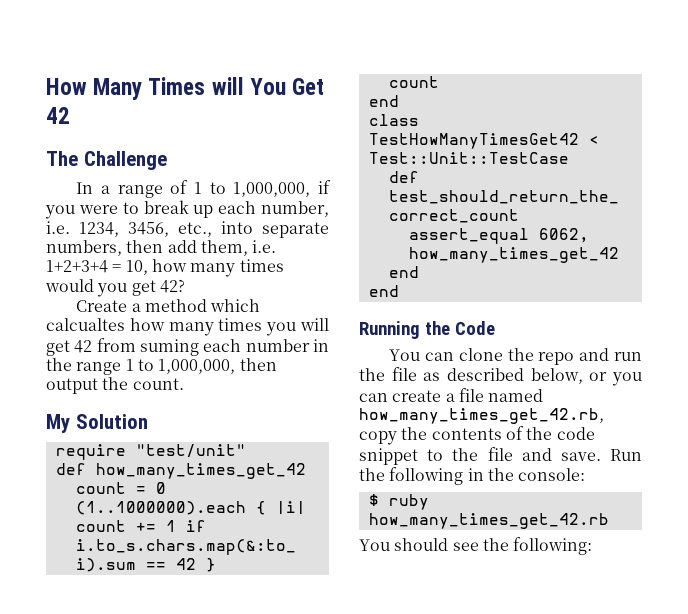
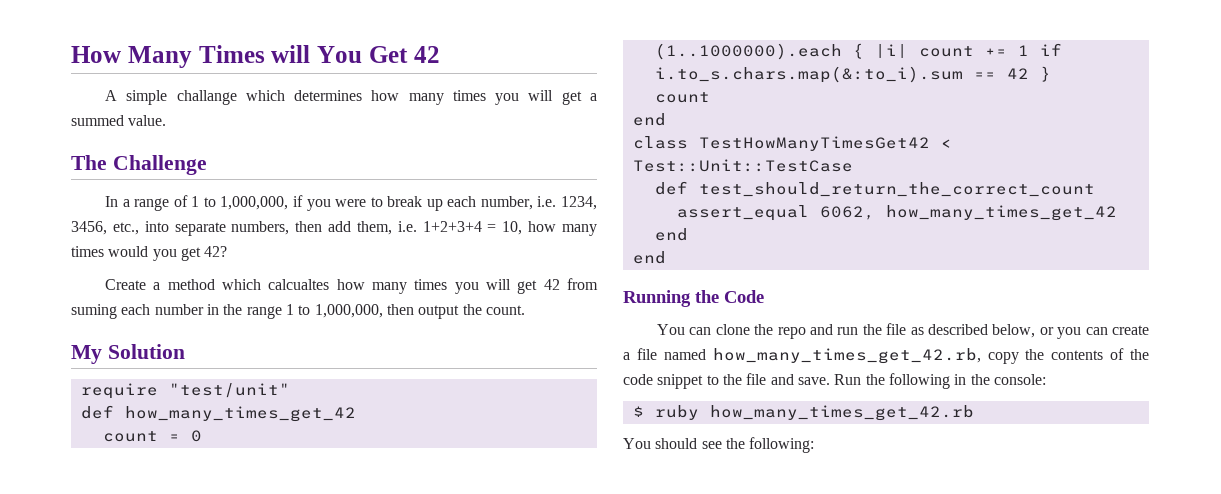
(70, 115) none -> [105,90,597,105] [71,115,167,126] // A simple challange which determines how many times you will get a summed value.

